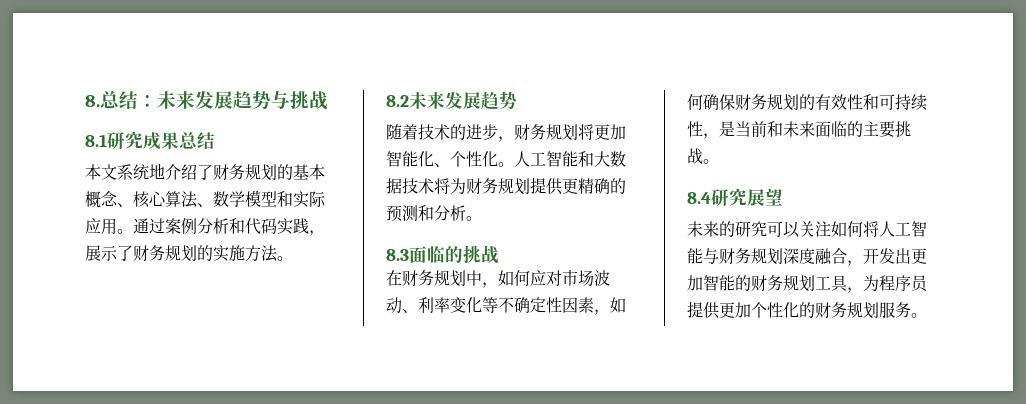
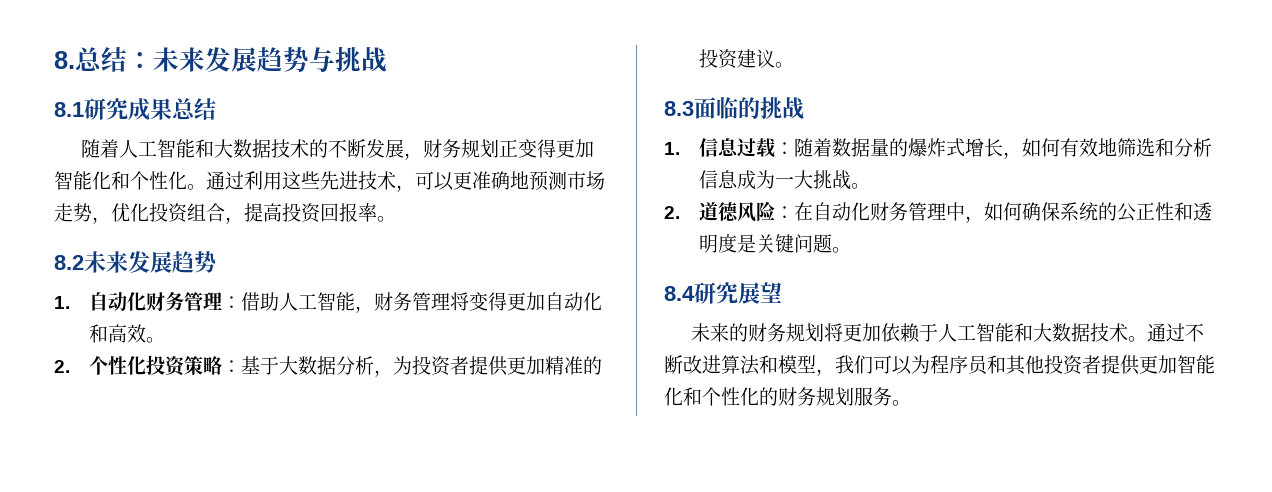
[85,163,325,181] [85,190,326,208] [85,218,325,236] [85,245,278,262] 本文系统地介绍了财务规划的基本概念、核心算法、数学模型和实际应用。通过案例分析和代码实践，展示了财务规划的实施方法 -> [81,139,595,160] [54,171,605,192] [54,203,377,224] 随着人工智能和大数据技术的不断发展，财务规划正变得更加智能化和个性化。通过利用这些先进技术，可以更准确地预测市场走势，优化投资组合，提高投资回报率
[386,124,626,142] [386,151,626,167] [386,177,626,195] [386,205,482,222] [386,245,499,264] [386,270,610,288] [386,297,626,315] [687,94,927,111] [687,121,911,139] [687,148,703,165] 随着技术的进步，财务规划将更加智能化、个性化。人工智能和大数据技术将为财务规划提供更精确的预测和分析。 // 8.3面临的挑战 // 在财务规划中，如何应对市场波动、利率变化等不确定性因素，如何确保财务规划的有效性和可持续性，是当前和未来面临的主要挑战 -> [54,292,603,313] [89,324,166,343] [54,355,603,377] [699,49,795,69] [664,97,804,120] [664,138,1213,159] [699,170,871,190] [664,201,1213,223] [699,234,833,253] 1.自动化财务管理：借助人工智能，财务管理将变得更加自动化和高效。 // 2.个性化投资策略：基于大数据分析，为投资者提供更加精准的投资建议。 // 8.3面临的挑战 // 1.信息过载：随着数据量的爆炸式增长，如何有效地筛选和分析信息成为一大挑战。 // 2.道德风险：在自动化财务管理中，如何确保系统的公正性和透明度是关键问题
[735,221,927,238] [687,248,927,266] [687,275,928,293] [687,301,751,319] 研究可以关注如何将人工智能与财务规划深度融合，开发出更加智能的财务规划工具，为程序员提供更加 -> [748,323,1205,343] [664,355,1215,376] [664,387,702,406] 财务规划将更加依赖于人工智能和大数据技术。通过不断改进算法和模型，我们可以为程序员和其他投资者提供更加智能化和

